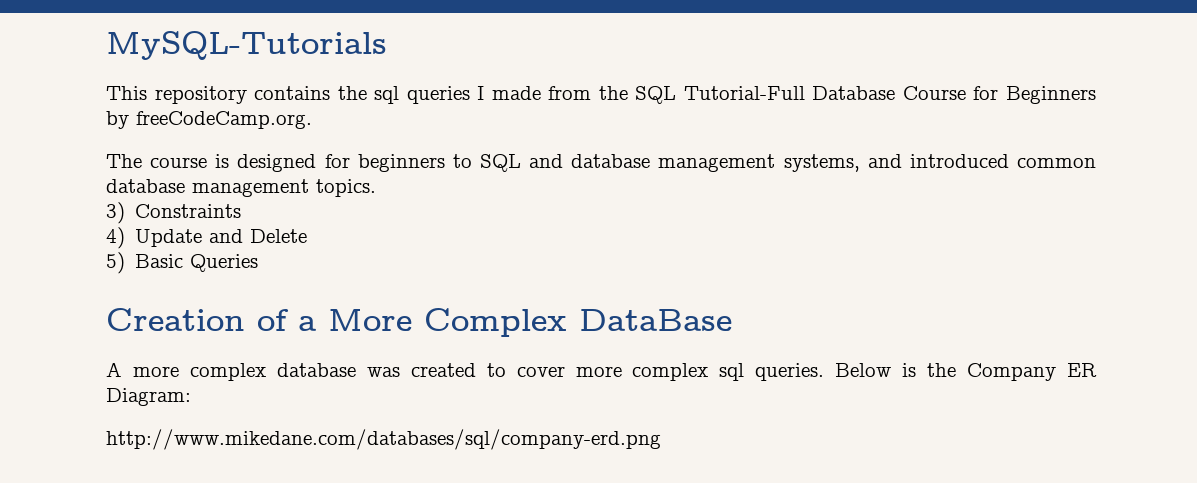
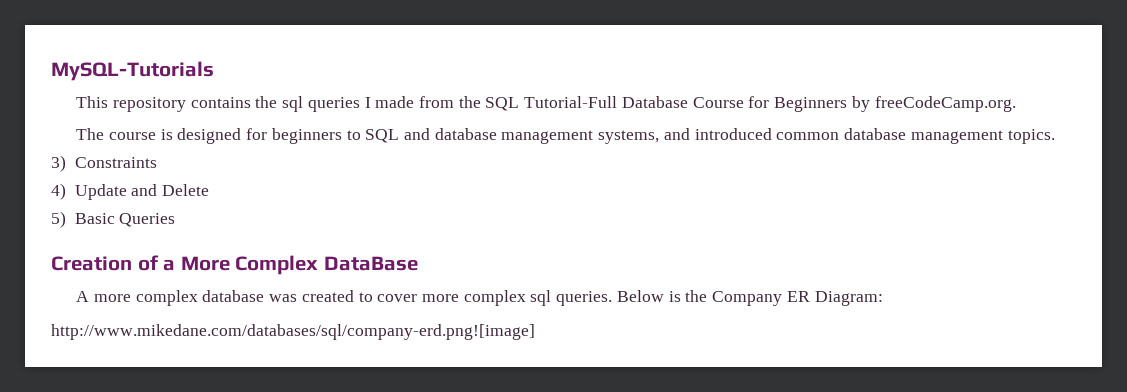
[106,429,661,450] http://www.mikedane.com/databases/sql/company-erd.png -> [51,324,535,340] http://www.mikedane.com/databases/sql/company-erd.png![image]

